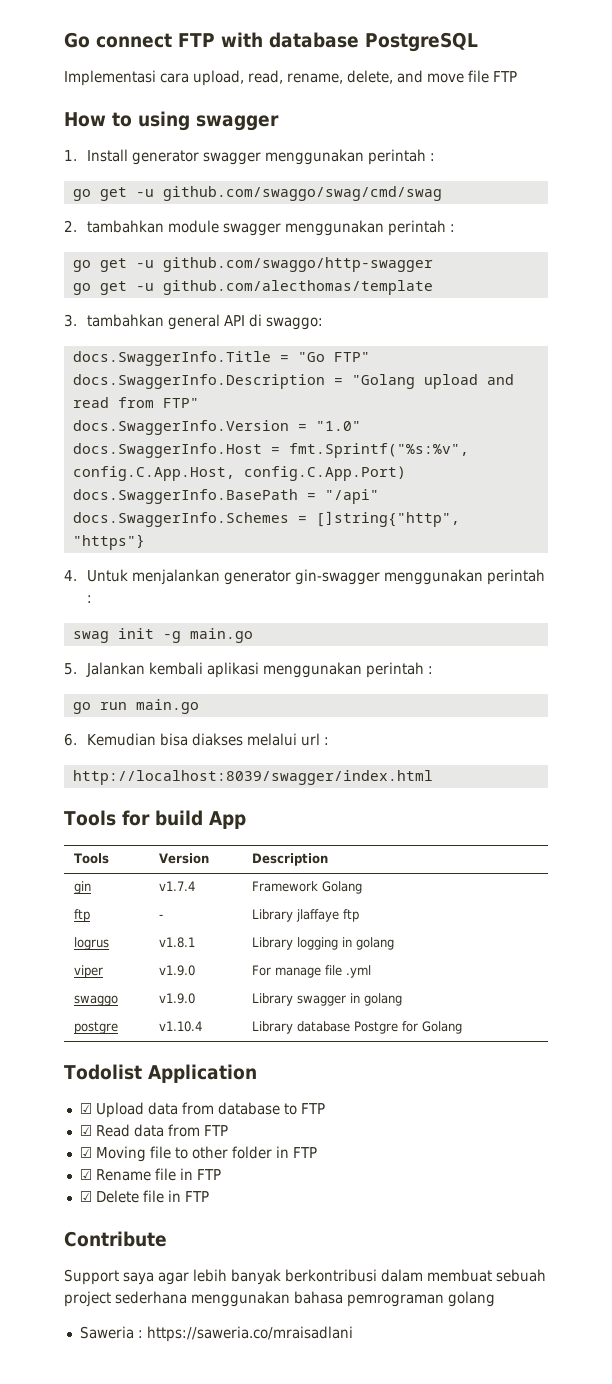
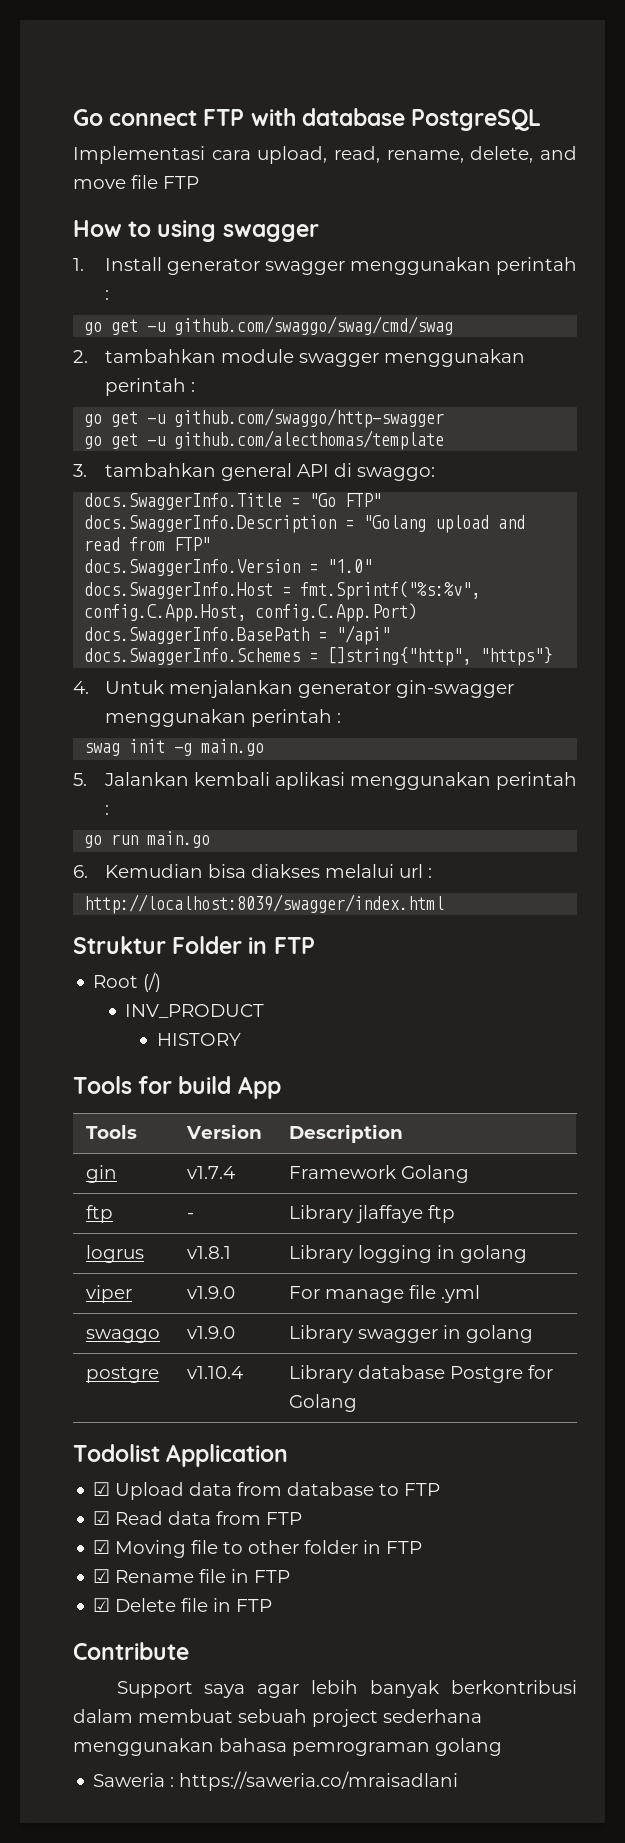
(433, 777) none -> [73,936,315,954] [93,972,162,992] [125,1004,265,1018] [157,1033,242,1046] // Struktur Folder in FTP // Root (/) // INV_PRODUCT // HISTORY

